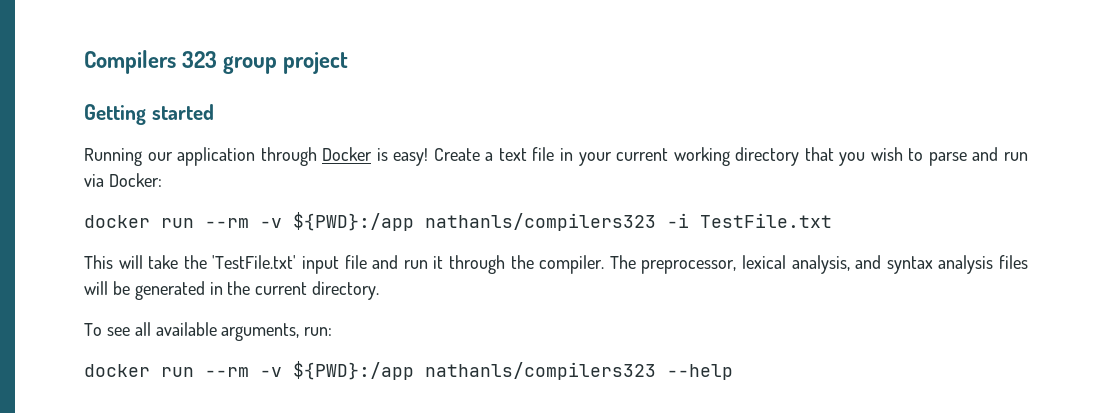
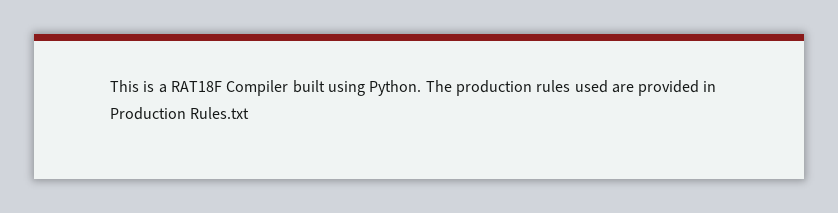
[84,50,349,74] [84,104,214,125] [84,147,1028,166] [84,173,162,187] [84,212,832,231] [84,255,1028,274] [84,281,380,300] [84,322,333,341] [84,361,733,380] Compilers 323 group project // Getting started // Running our application through Docker is easy! Create a text file in your current working directory that you wish to parse and run via Docker: // docker run --rm -v ${PWD}:/app nathanls/compilers323 -i TestFile.txt // This will take the 'TestFile.txt' input file and run it through the compiler. The preprocessor, lexical analysis, and syntax analysis files will be generated in the current directory. // To see all available arguments, run: // docker run --rm -v ${PWD}:/app nathanls/compilers323 --help -> [110,80,717,96] [110,107,250,120] This is a RAT18F Compiler built using Python. The production rules used are provided in Production Rules.txt

